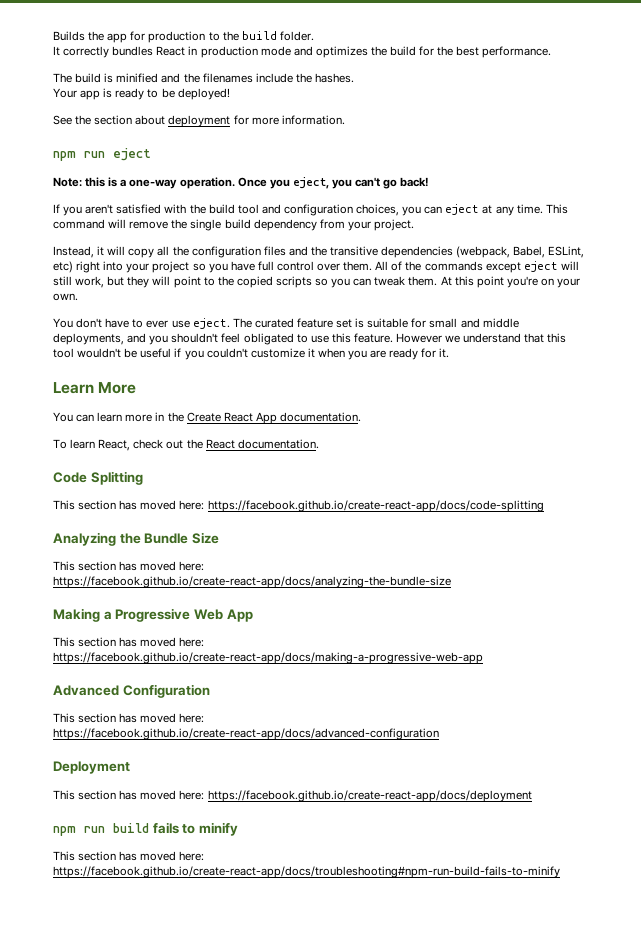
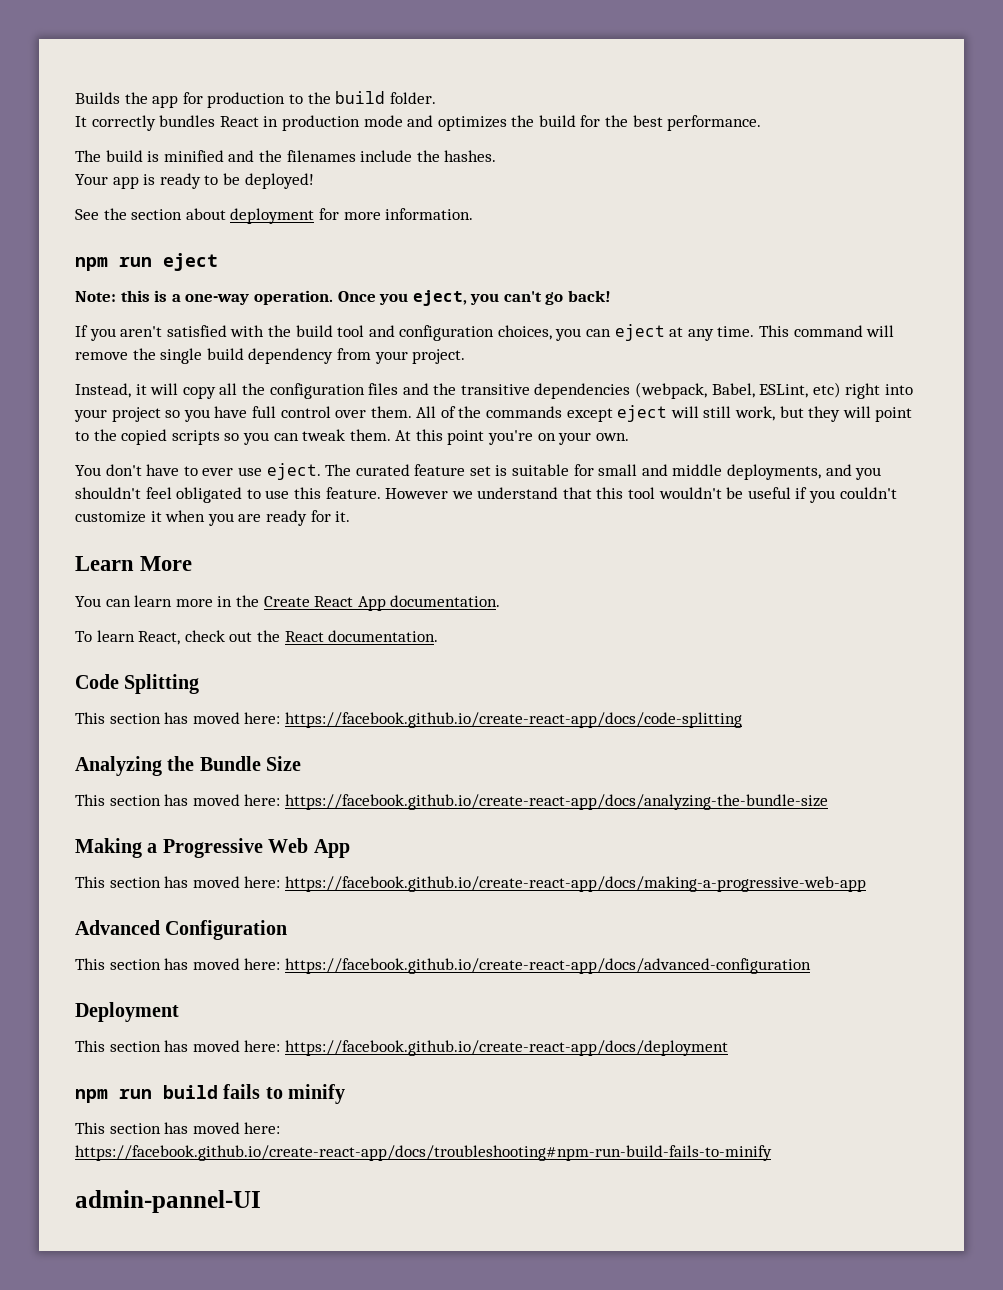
(560, 872) none -> [75,1190,261,1213] // admin-pannel-UI

